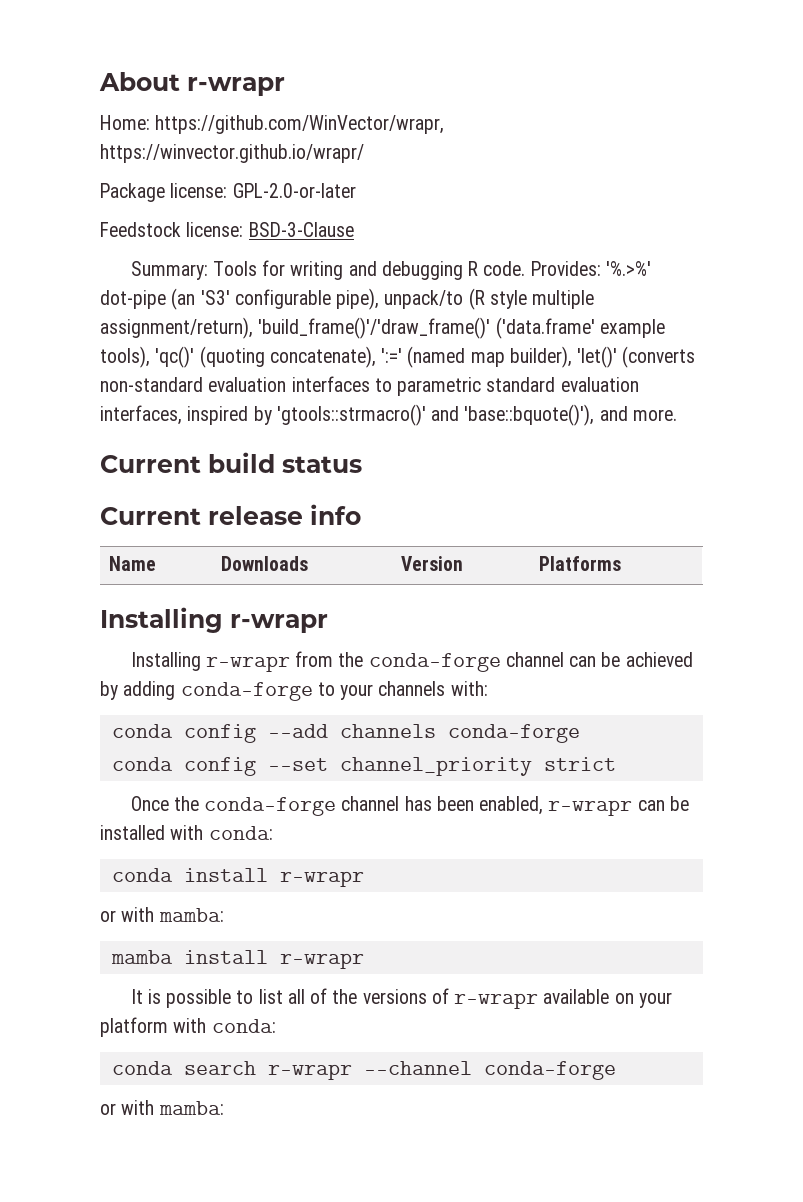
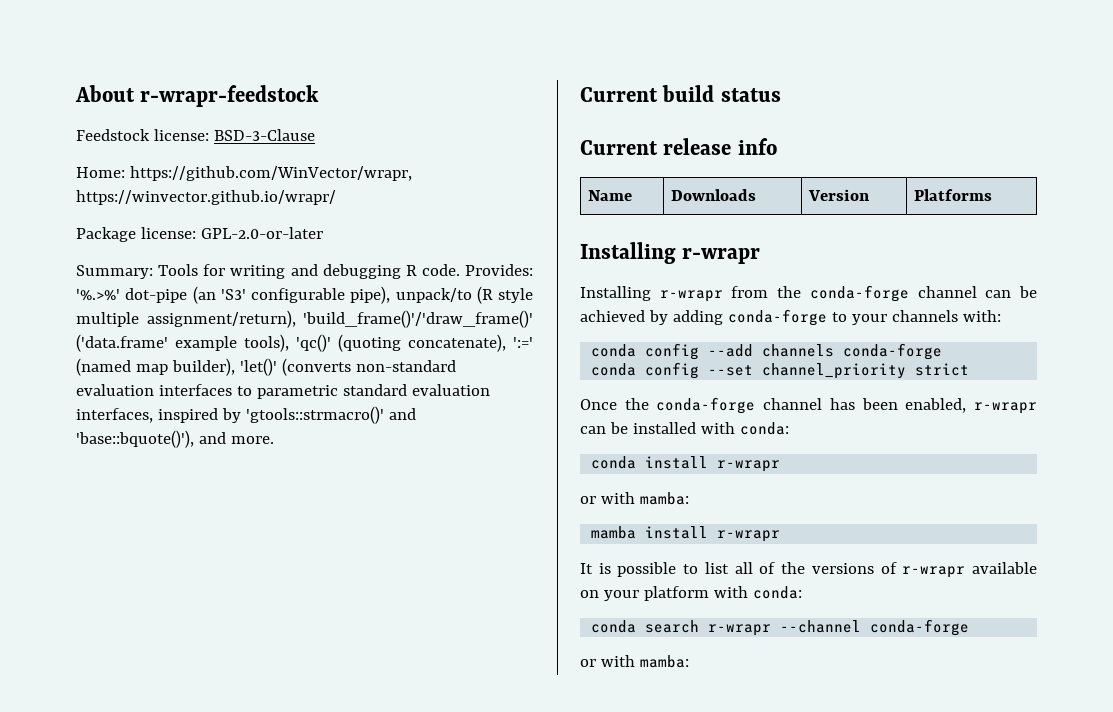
[187,77,285,96] r-wrapr -> [140,85,320,107] [76,129,315,141] r-wrapr-feedstock // Feedstock license: BSD-3-Clause
[100,222,354,237] // Feedstock license: BSD-3-Clause -> (323, 233) none

